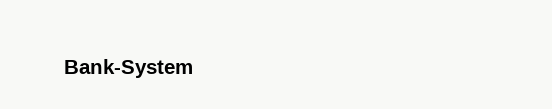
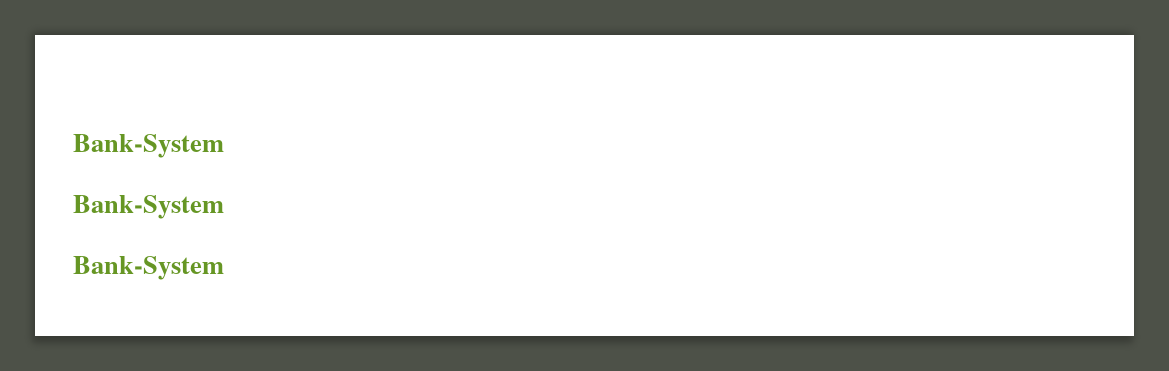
[64,59,193,78] Bank-System -> [73,134,224,158] [73,195,224,219] [73,256,224,280] Bank-System // Bank-System // Bank-System

